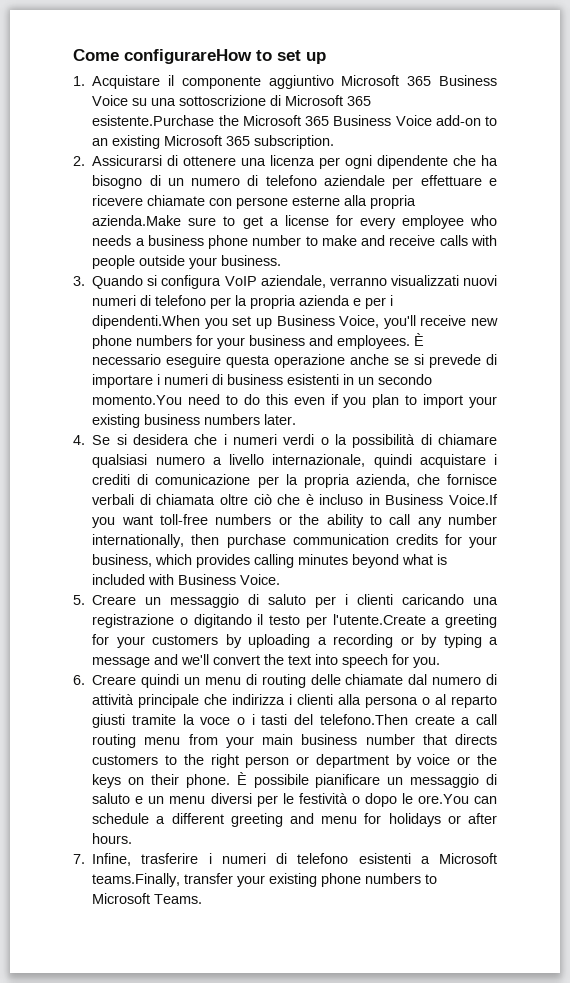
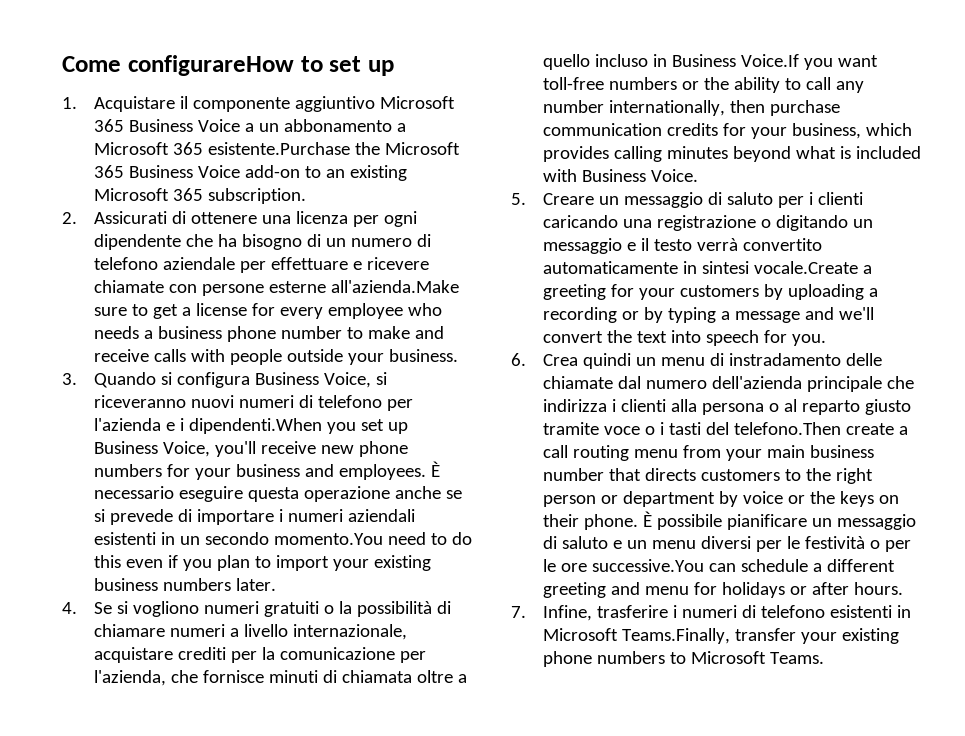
[132,95,282,106] su una sottoscrizione di -> [244,119,406,132] a un abbonamento a
[92,155,163,166] Assicurarsi -> [93,211,167,224] Assicurati
[344,195,417,209] [92,215,182,226] alla propria azienda.Make -> [330,280,459,293] all'azienda.Make
[224,275,459,288] VoIP aziendale, verranno visualizzati -> [254,372,387,388] [93,395,186,408] Business Voice, si riceveranno
[235,295,387,309] la propria azienda e per -> [93,418,175,431] l'azienda e
[212,374,284,385] di business -> [347,509,415,522] aziendali
[132,434,315,445] desidera che i numeri verdi -> [132,601,319,617] vogliono numeri gratuiti
[92,454,205,468] qualsiasi numero -> [169,624,225,637] numeri
[373,454,497,468] [92,474,410,488] quindi acquistare i crediti di comunicazione per la propria azienda, -> [93,647,426,663] [93,670,166,686] acquistare crediti per la comunicazione per l'azienda,
[92,494,135,505] verbali -> [268,670,318,683] minuti
[253,494,314,505] ciò che è -> [457,674,467,683] [542,54,590,70] a quello
[257,614,426,628] il testo per l'utente.Create -> [852,219,873,228] [542,238,822,254] [542,261,858,274] un messaggio e il testo verrà convertito automaticamente in sintesi vocale.Create
[92,675,137,685] Creare -> [542,354,578,366] Crea
[261,674,306,688] routing -> [728,353,841,366] instradamento
[486,674,497,685] [92,694,135,705] di attività -> [711,376,802,389] dell'azienda
[92,714,195,728] giusti tramite la -> [864,399,911,415] [542,422,599,435] giusto tramite
[364,793,469,807] dopo le ore.You -> [884,540,911,552] [542,559,704,572] per le ore successive.You
[420,853,497,864] [92,873,181,887] a Microsoft teams.Finally, -> [896,605,911,618] [542,628,730,644] in Microsoft Teams.Finally,

